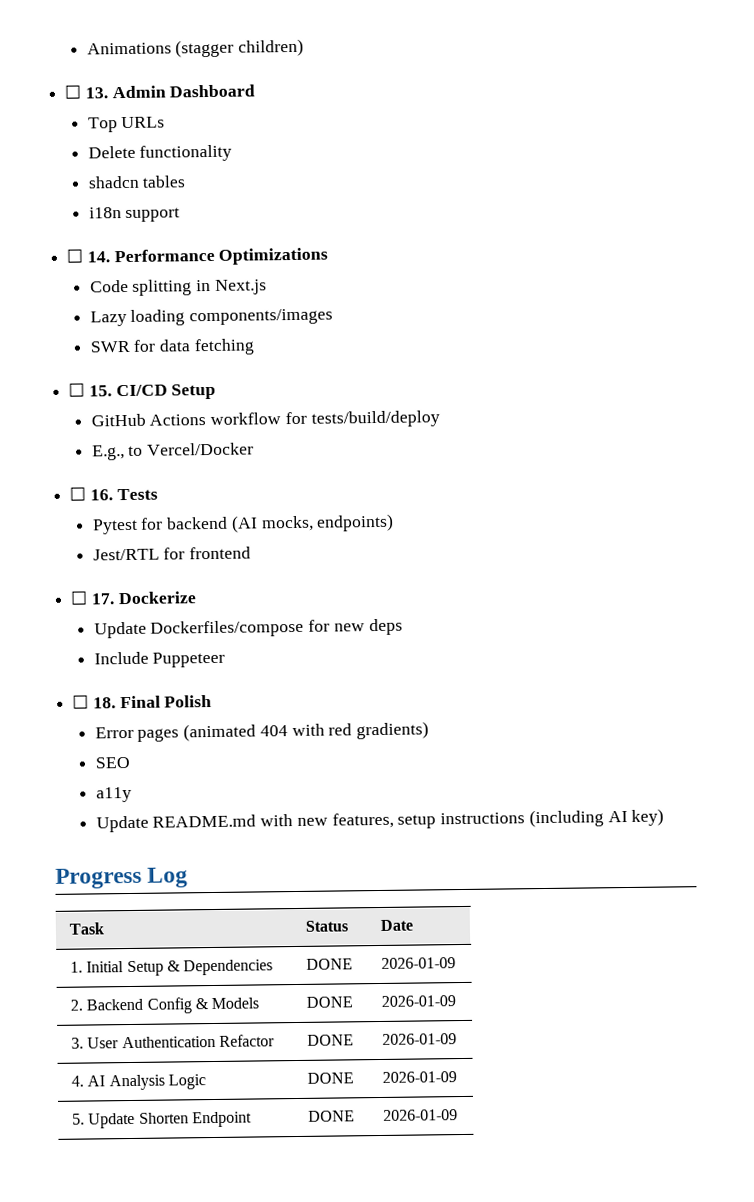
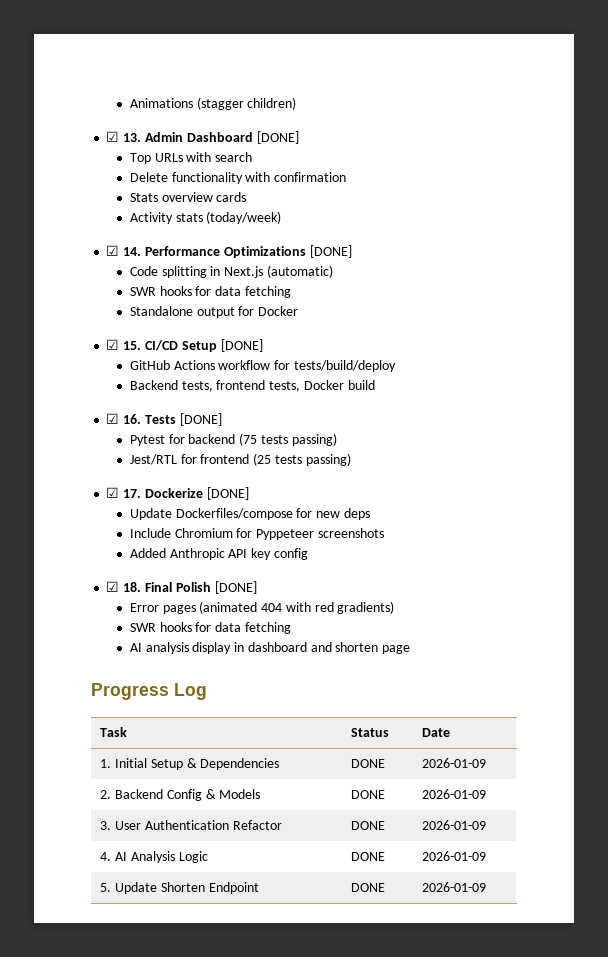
[64,84,82,99] ☐ -> [106,131,120,142] ☑
(256, 91) none -> [256,131,299,144] [DONE]
(166, 122) none -> [186,152,253,162] with search
[87,175,187,189] [88,207,181,223] [66,248,84,263] // shadcn tables // i18n support // ☐ -> [245,172,347,182] [129,192,247,202] [129,211,282,224] [106,245,120,256] with confirmation // Stats overview cards // Activity stats (today/week) // ☑
(329, 256) none -> [309,245,352,258] [DONE]
[89,308,334,327] [89,338,255,356] [68,382,86,397] // Lazy loading components/images // SWR for data fetching // ☐ -> [266,265,333,278] [129,286,291,298] [129,306,299,318] [106,339,120,350] (automatic) // SWR hooks for data fetching // Standalone output for Docker // ☑
(217, 391) none -> [220,339,263,352] [DONE]
[91,442,255,461] [69,486,87,501] E.g., to Vercel/Docker // ☐ -> [129,380,375,392] [106,413,120,424] Backend tests, frontend tests, Docker build // ☑
(158, 494) none -> [179,413,222,426] [DONE]
[230,513,395,533] (AI mocks, endpoints) -> [239,433,337,446] (75 tests passing)
[70,590,89,605] // ☐ -> [253,453,351,466] [106,487,120,498] (25 tests passing) // ☑
(197, 598) none -> [206,487,249,500] [DONE]
[152,651,226,668] [72,694,90,709] Puppeteer // ☐ -> [174,528,384,540] [129,548,308,560] [106,581,120,592] Chromium for Pyppeteer screenshots // Added Anthropic API key config // ☑
(213, 701) none -> [214,581,257,594] [DONE]
[94,756,130,769] [95,786,132,803] [95,808,665,833] SEO // a11y // Update README.md with new features, setup instructions (including AI key) -> [129,622,291,634] [129,642,411,654] SWR hooks for data fetching // AI analysis display in dashboard and shorten page

